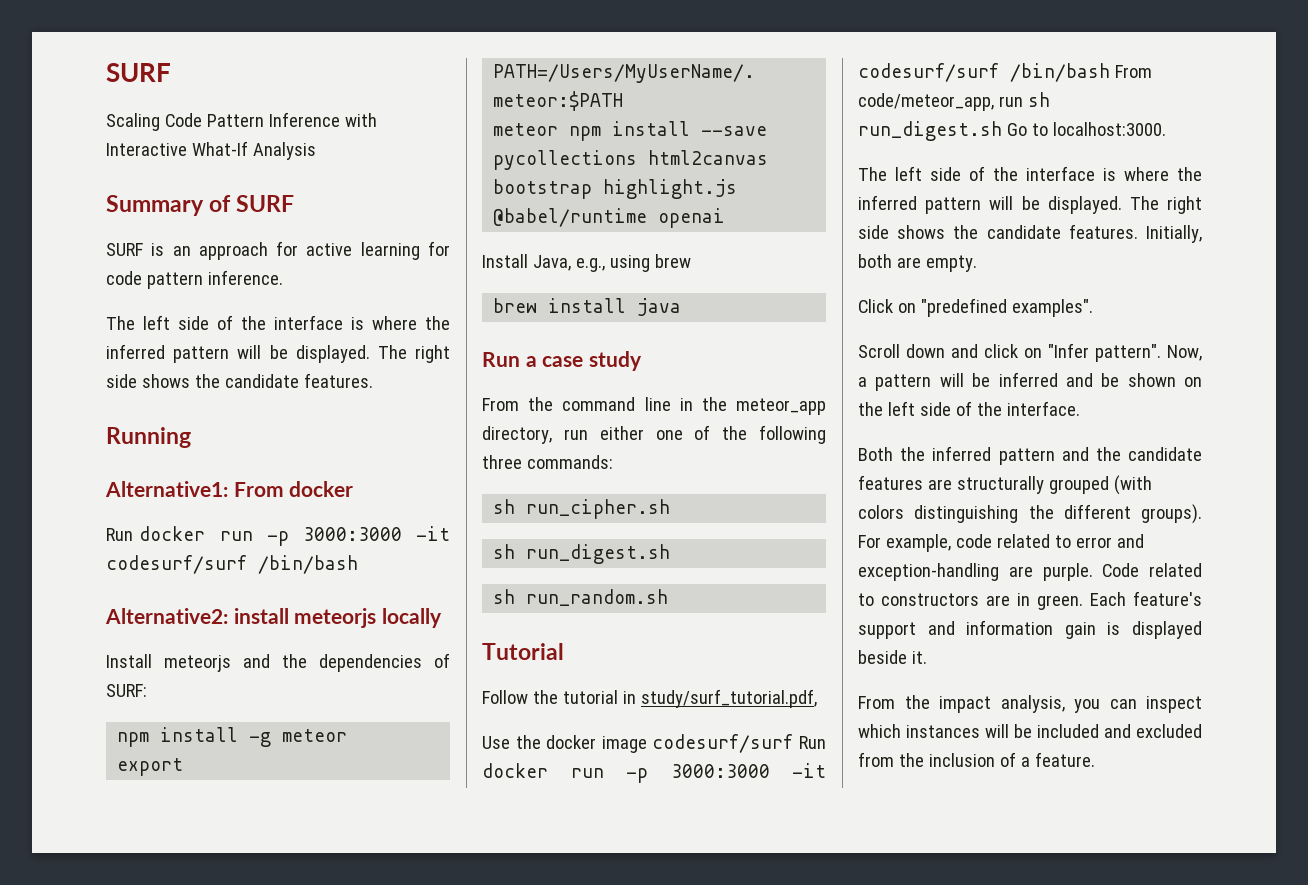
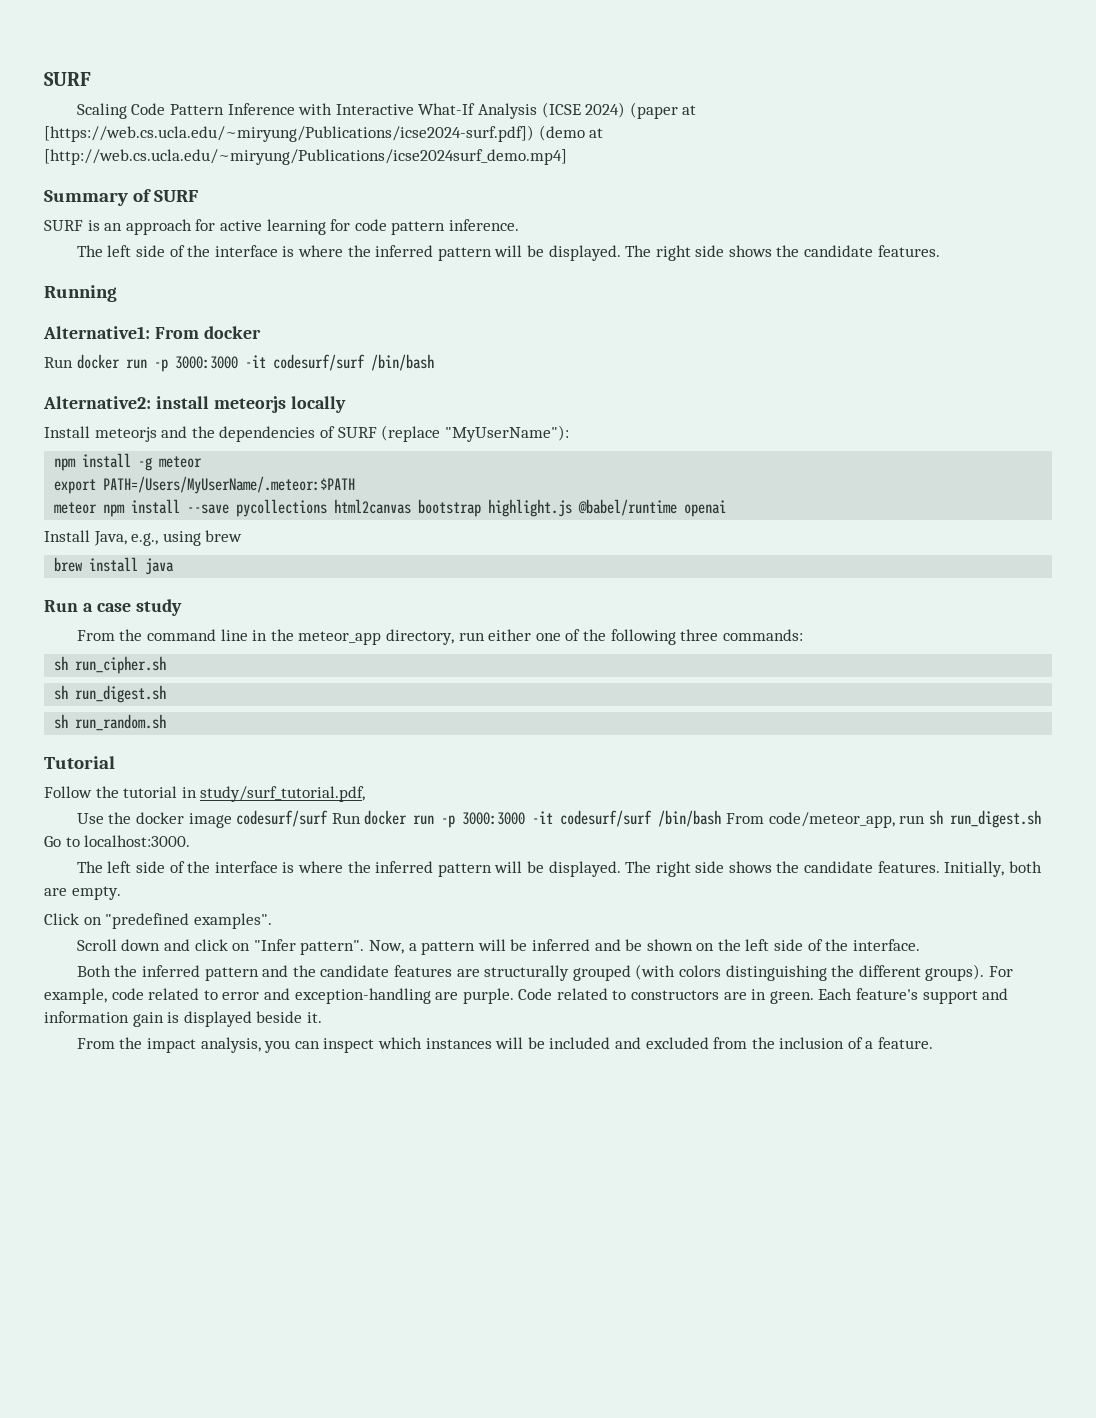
(316, 151) none -> [541,102,697,119] [44,125,604,142] [44,149,567,165] (ICSE 2024) (paper at [https://web.cs.ucla.edu/~miryung/Publications/icse2024-surf.pdf]) (demo at [http://web.cs.ucla.edu/~miryung/Publications/icse2024surf_demo.mp4]
[106,684,147,697] SURF: -> [337,425,569,442] SURF (replace "MyUserName"):

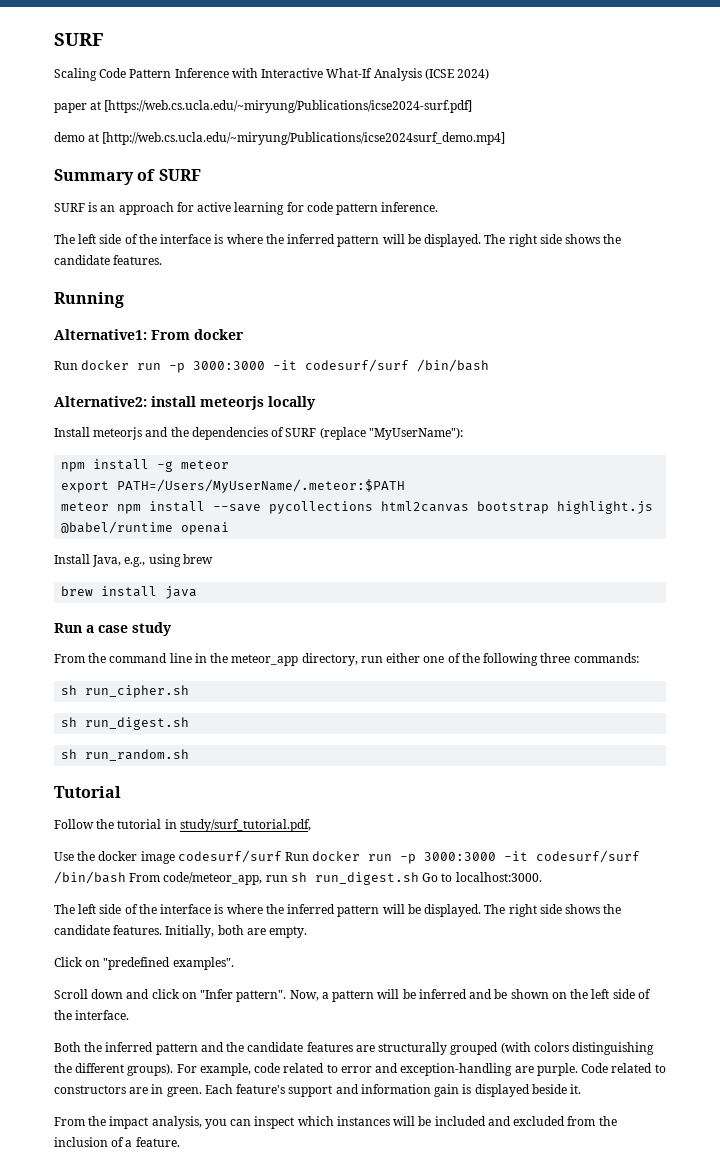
[629,102,697,119] [44,125,585,142] (paper at [https://web.cs.ucla.edu/~miryung/Publications/icse2024-surf.pdf]) (demo -> [54,100,473,113] [54,132,85,142] // paper at [https://web.cs.ucla.edu/~miryung/Publications/icse2024-surf.pdf] // demo

